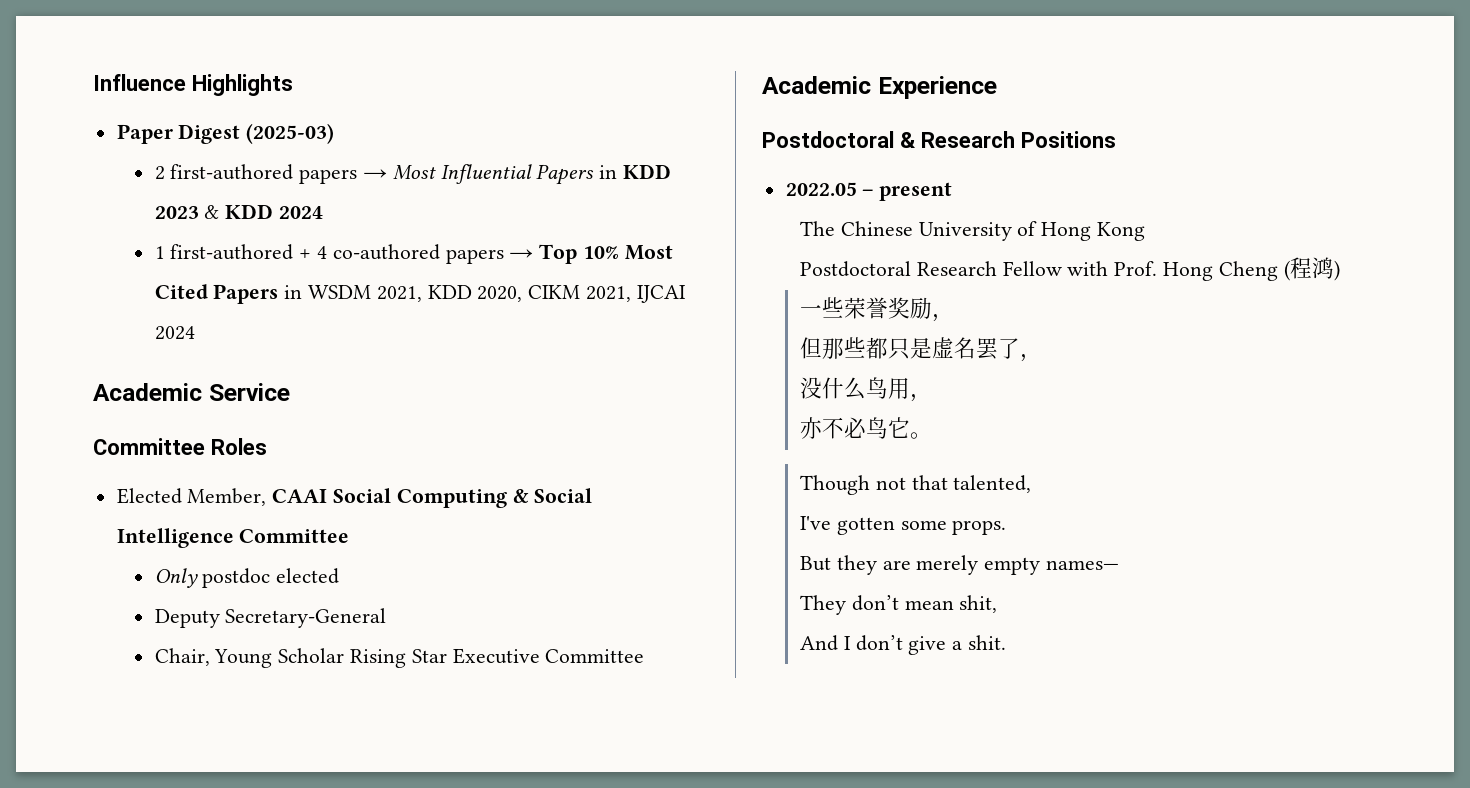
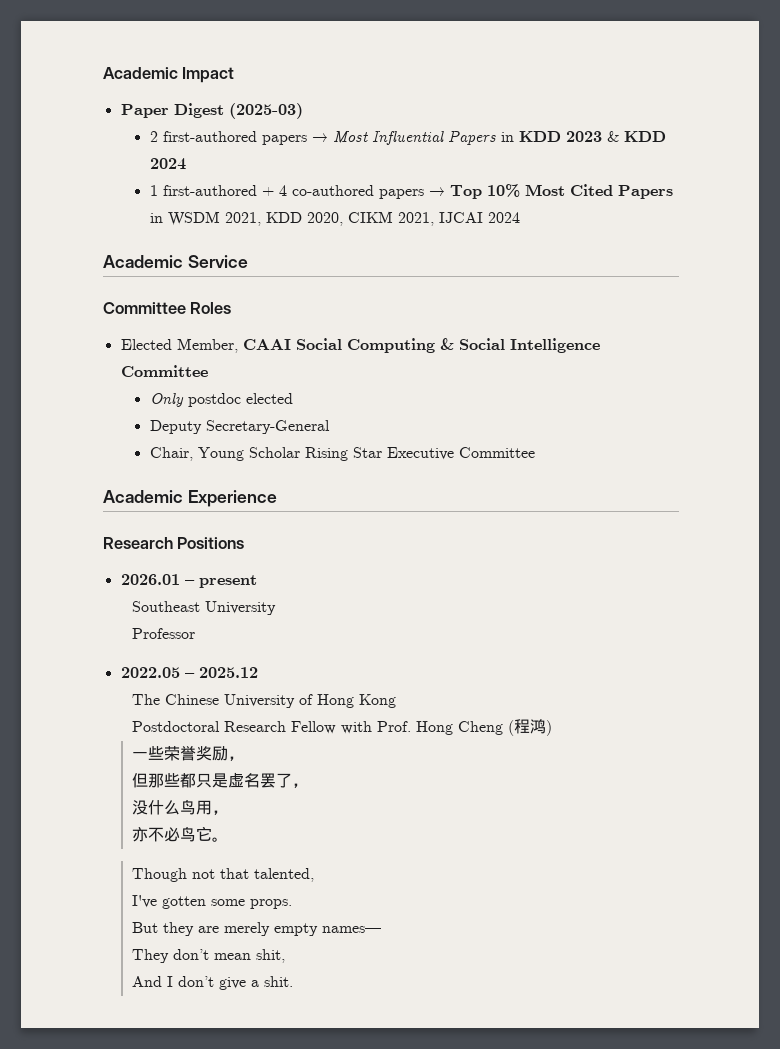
[93,74,293,96] Influence Highlights -> [103,67,235,83] Academic Impact
[762,131,916,148] Postdoctoral & -> (277, 498) none
(1116, 139) none -> [120,574,257,588] [131,601,276,615] [131,628,195,639] // 2026.01 – present // Southeast University // Professor
[879,182,953,201] present -> [198,667,258,678] 2025.12

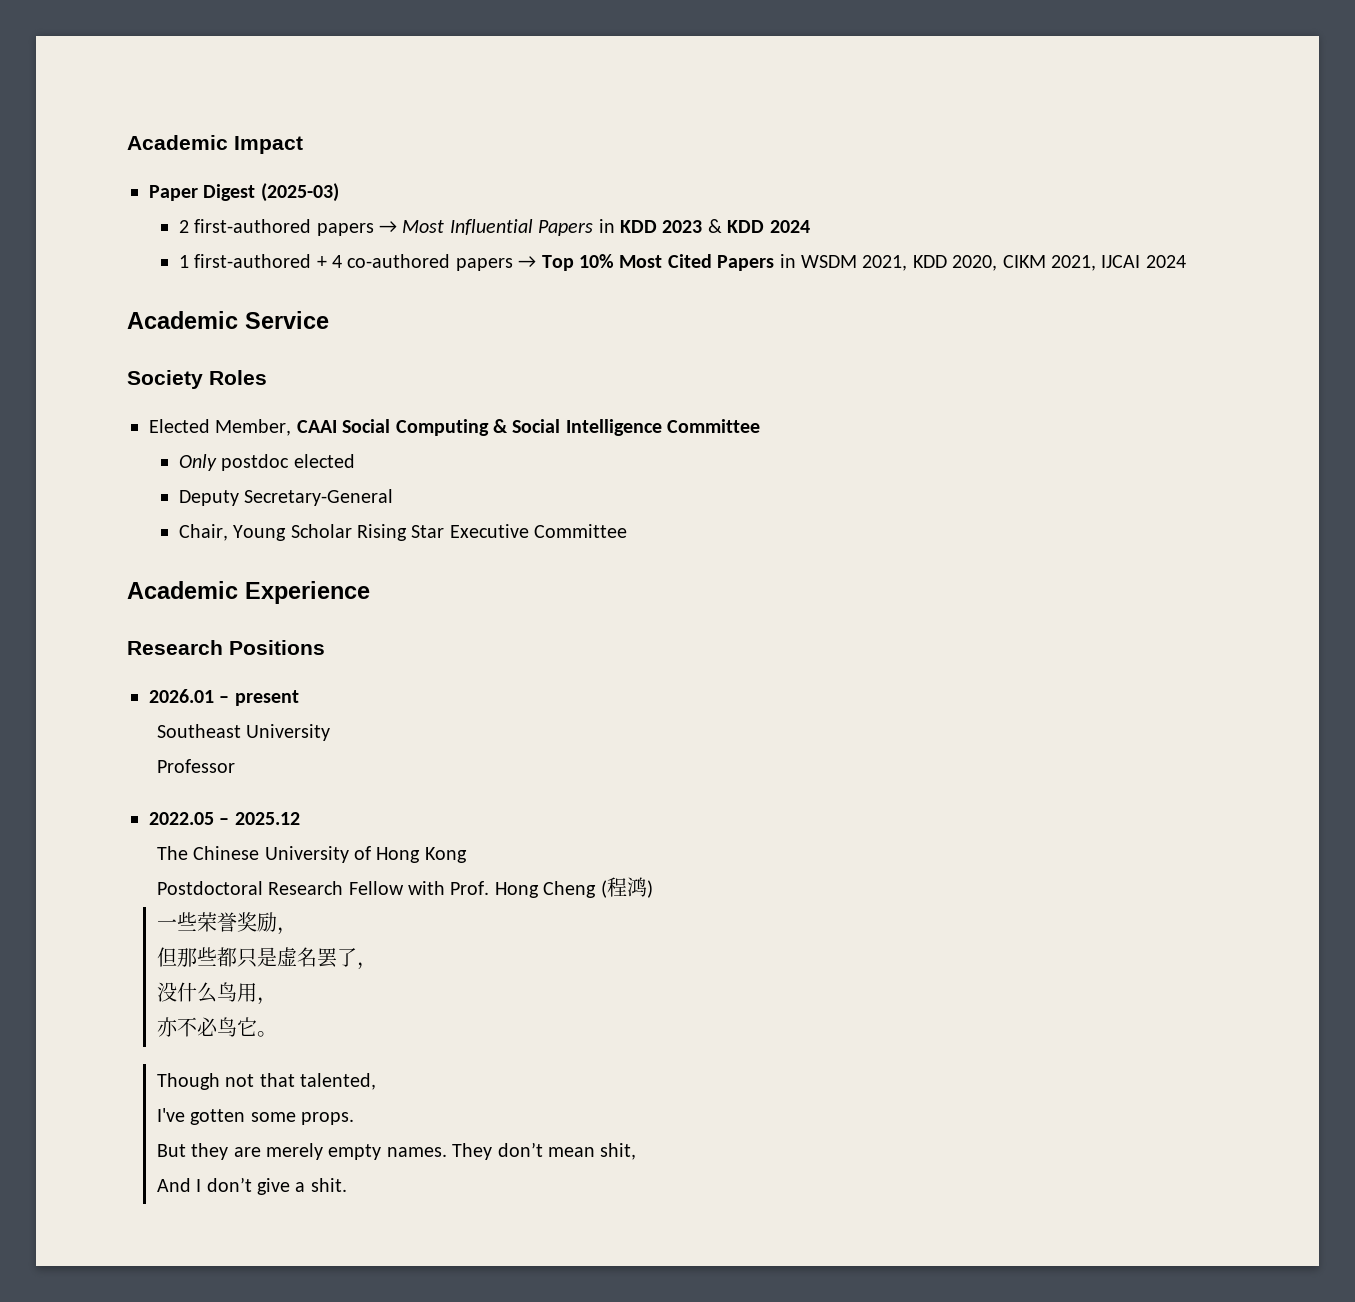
[103,302,186,314] Committee -> [127,370,203,389] Society
[321,926,381,933] names— // -> [386,1147,447,1157] names.

